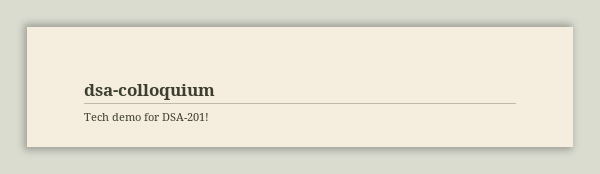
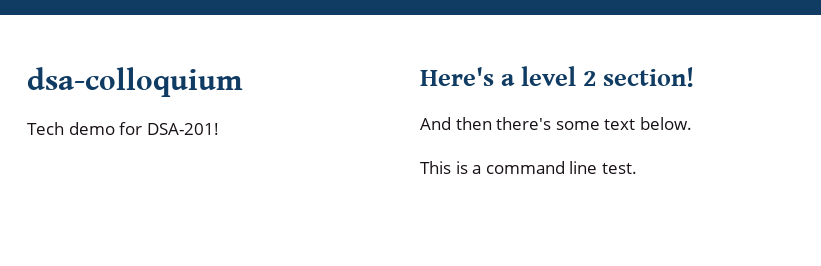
(209, 117) none -> [420,66,695,87] [420,117,692,130] [420,161,637,174] // Here's a level 2 section! // And then there's some text below. // This is a command line test.

